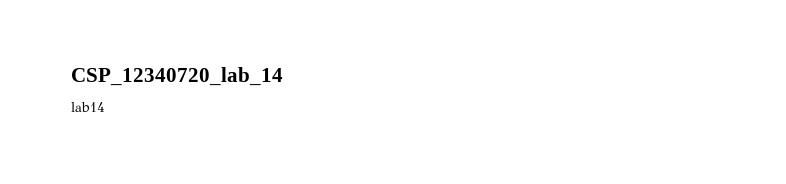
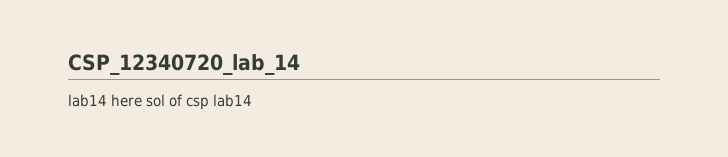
(105, 107) none -> [111,94,253,110] here sol of csp lab14

